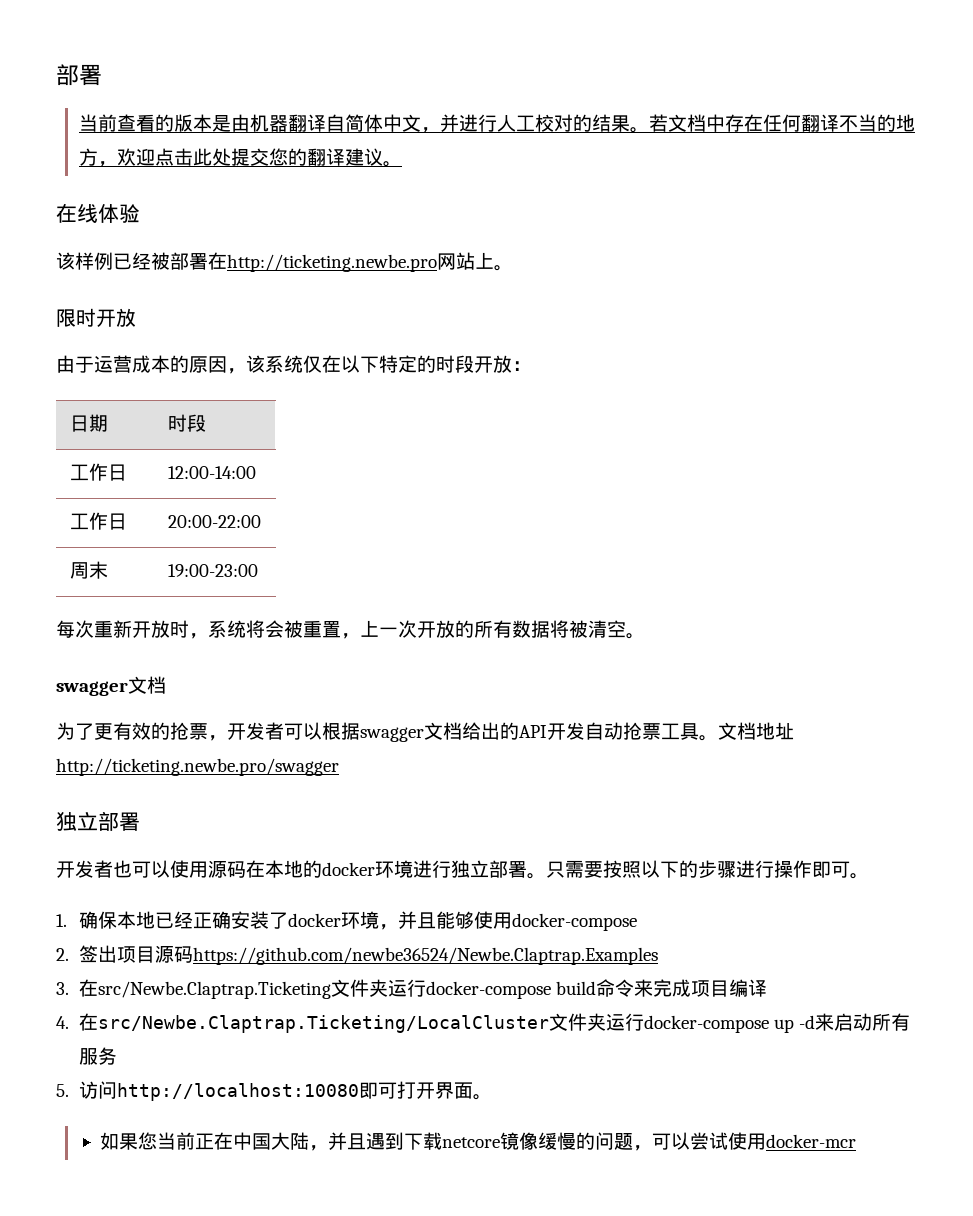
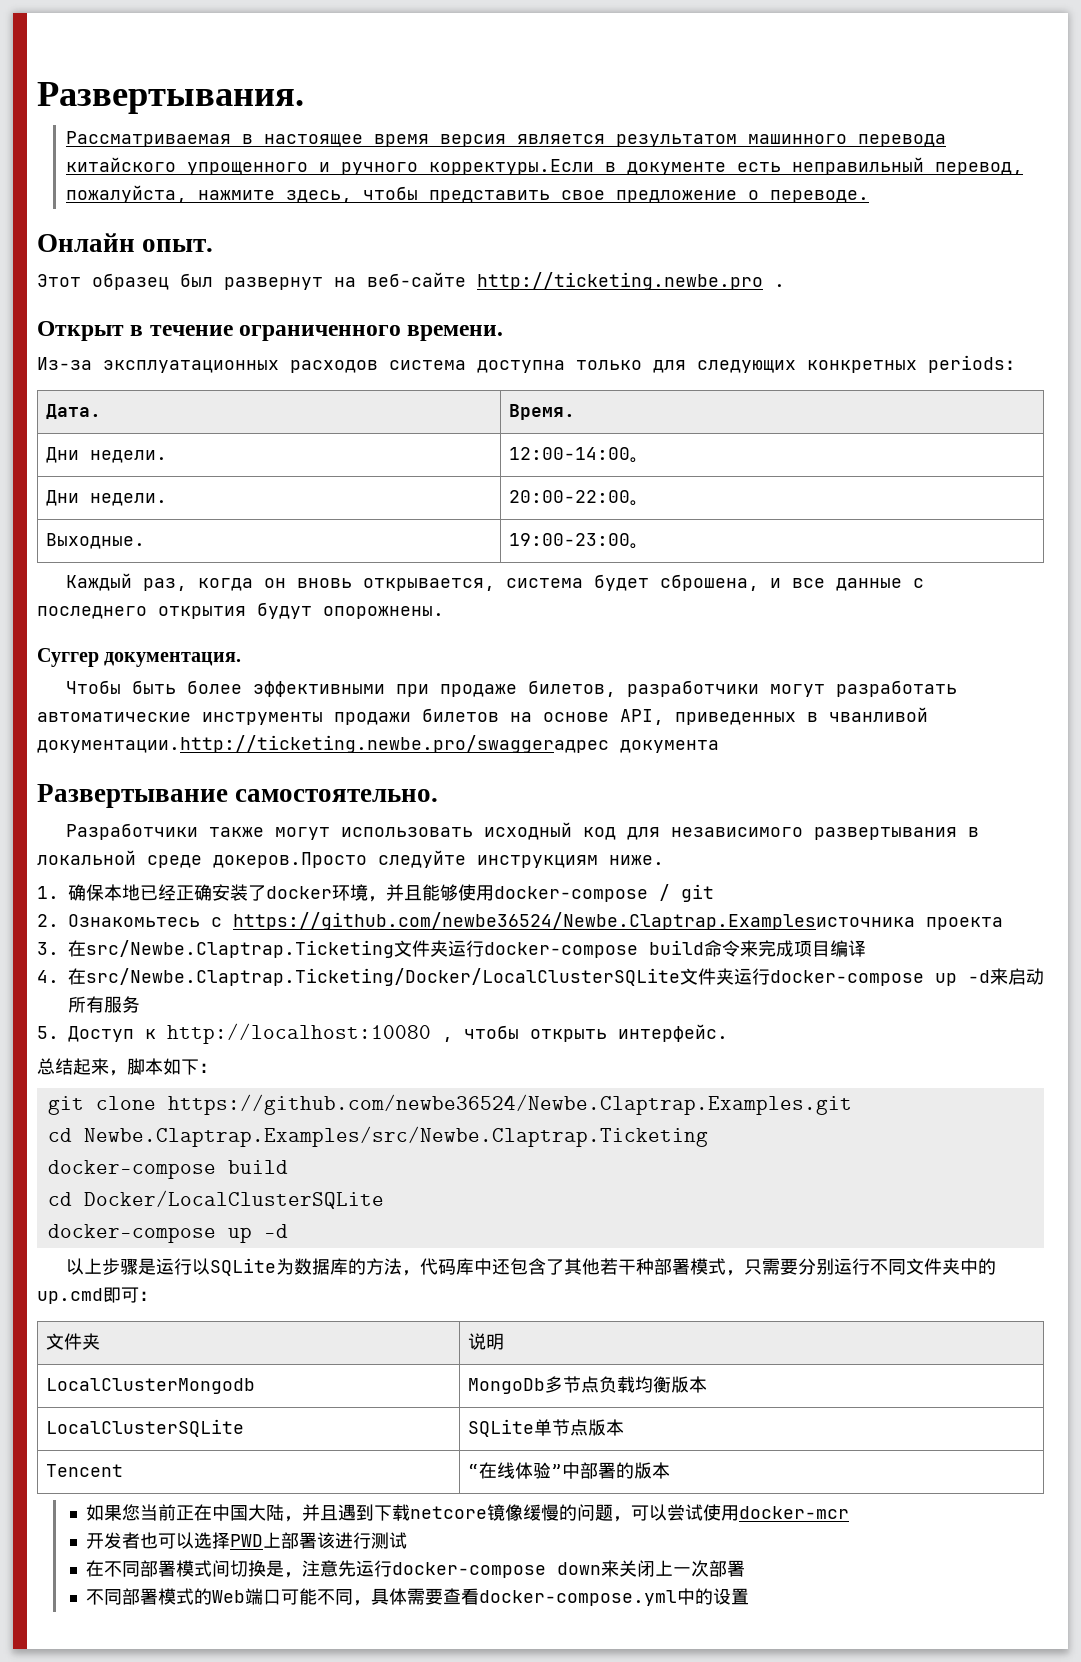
[56,64,102,86] [78,114,915,133] [78,148,402,167] [56,203,140,223] [56,252,513,272] [56,308,136,327] [56,355,531,374] [69,414,108,432] [167,414,206,432] [69,463,127,481] [167,466,256,479] [69,512,127,530] [167,515,261,528] [69,561,108,579] [167,564,258,577] [56,620,645,639] [56,676,166,696] [56,722,794,742] [56,758,339,776] [56,811,140,831] [56,860,869,879] 部署 // 当前查看的版本是由机器翻译自简体中文，并进行人工校对的结果。若文档中存在任何翻译不当的地方，欢迎点击此处提交您的翻译建议。 // 在线体验 // 该样例已经被部署在http://ticketing.newbe.pro网站上。 // 限时开放 // 由于运营成本的原因，该系统仅在以下特定的时段开放： // 日期 | 时段 // 工作日 | 12:00-14:00 // 工作日 | 20:00-22:00 // 周末 | 19:00-23:00 // 每次重新开放时，系统将会被重置，上一次开放的所有数据将被清空。 // swagger文档 // 为了更有效的抢票，开发者可以根据swagger文档给出的API开发自动抢票工具。文档地址http://ticketing.newbe.pro/swagger // 独立部署 // 开发者也可以使用源码在本地的docker环境进行独立部署。只需要按照以下的步骤进行操作即可。 -> [37,82,304,114] [66,131,947,147] [66,157,1024,175] [66,185,870,203] [37,233,214,252] [37,272,785,290] [37,321,504,341] [37,355,1023,373] [45,404,101,420] [508,404,575,420] [45,447,167,463] [508,447,648,463] [45,490,167,506] [508,490,648,506] [45,533,145,549] [508,533,648,549] [65,573,924,591] [37,602,444,619] [37,648,242,667] [65,680,957,697] [37,707,928,725] [37,735,719,753] [37,784,439,808] [65,822,979,840] [37,850,664,868] Развертывания. // Рассматриваемая в настоящее время версия является результатом машинного перевода китайского упрощенного и ручного корректуры.Если в документе есть неправильный перевод, пожалуйста, нажмите здесь, чтобы представить свое предложение о переводе. // Онлайн опыт. // Этот образец был развернут на веб-сайте http://ticketing.newbe.pro . // Открыт в течение ограниченного времени. // Из-за эксплуатационных расходов система доступна только для следующих конкретных periods： // Дата. | Время. // Дни недели. | 12:00-14:00。 // Дни недели. | 20:00-22:00。 // Выходные. | 19:00-23:00。 // Каждый раз, когда он вновь открывается, система будет сброшена, и все данные с последнего открытия будут опорожнены. // Суггер документация. // Чтобы быть более эффективными при продаже билетов, разработчики могут разработать автоматические инструменты продажи билетов на основе API, приведенных в чванливой документации.http://ticketing.newbe.pro/swaggerадрес документа // Развертывание самостоятельно. // Разработчики также могут использовать исходный код для независимого развертывания в локальной среде докеров.Просто следуйте инструкциям ниже.
(637, 922) none -> [659,884,714,902] / git
[78,945,658,965] 签出项目源码https://github.com/newbe36524/Newbe.Claptrap.Examples -> [68,912,1003,930] Ознакомьтесь с https://github.com/newbe36524/Newbe.Claptrap.Examplesисточника проекта
[97,1015,549,1033] src/Newbe.Claptrap.Ticketing/LocalCluster -> [86,968,680,986] src/Newbe.Claptrap.Ticketing/Docker/LocalClusterSQLite
[78,1081,492,1101] 访问http://localhost:10080即可打开界面。 -> [68,1023,728,1044] [37,1058,217,1076] [47,1094,852,1115] [47,1126,708,1147] [47,1160,288,1179] [47,1190,384,1209] [47,1224,288,1243] [65,1258,996,1276] [37,1287,157,1304] [45,1333,100,1350] [467,1333,504,1350] [45,1378,255,1394] [467,1376,707,1394] [45,1419,244,1437] [467,1419,624,1437] [45,1464,123,1477] [467,1462,670,1479] Доступ к http://localhost:10080 , чтобы открыть интерфейс. // 总结起来，脚本如下： // git clone https://github.com/newbe36524/Newbe.Claptrap.Examples.git // cd Newbe.Claptrap.Examples/src/Newbe.Claptrap.Ticketing // docker-compose build // cd Docker/LocalClusterSQLite // docker-compose up -d // 以上步骤是运行以SQLite为数据库的方法，代码库中还包含了其他若干种部署模式，只需要分别运行不同文件夹中的up.cmd即可： // 文件夹 | 说明 // LocalClusterMongodb | MongoDb多节点负载均衡版本 // LocalClusterSQLite | SQLite单节点版本 // Tencent | “在线体验”中部署的版本
(856, 1141) none -> [85,1532,407,1549] [85,1560,745,1578] [85,1588,749,1606] // 开发者也可以选择PWD上部署该进行测试 // 在不同部署模式间切换是，注意先运行docker-compose down来关闭上一次部署 // 不同部署模式的Web端口可能不同，具体需要查看docker-compose.yml中的设置

